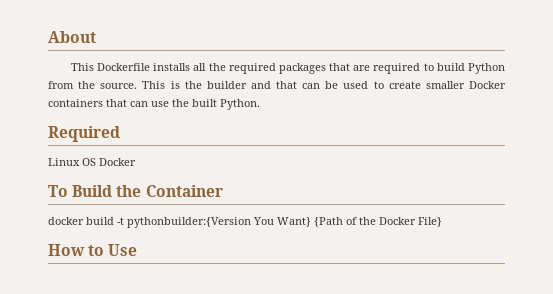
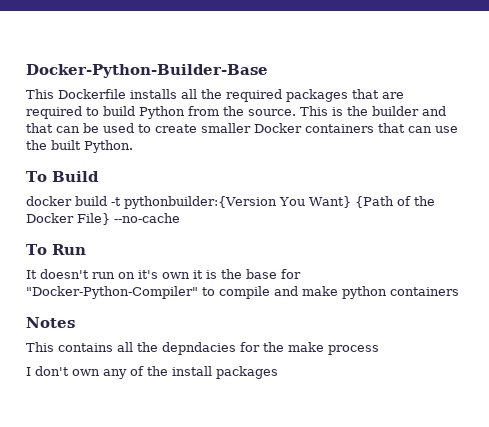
[48,31,96,43] About -> [26,64,268,78] Docker-Python-Builder-Base
[48,126,120,142] [48,158,136,166] // Required // Linux OS Docker -> (133, 146) none
[116,185,223,197] the Container -> (99, 176) none
[48,244,138,256] // How to Use -> [114,213,180,223] [26,244,86,255] [26,269,301,279] [26,286,459,299] [26,317,75,328] [26,342,379,355] [26,366,278,379] --no-cache // To Run // It doesn't run on it's own it is the base for "Docker-Python-Compiler" to compile and make python containers // Notes // This contains all the depndacies for the make process // I don't own any of the install packages

